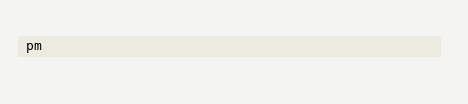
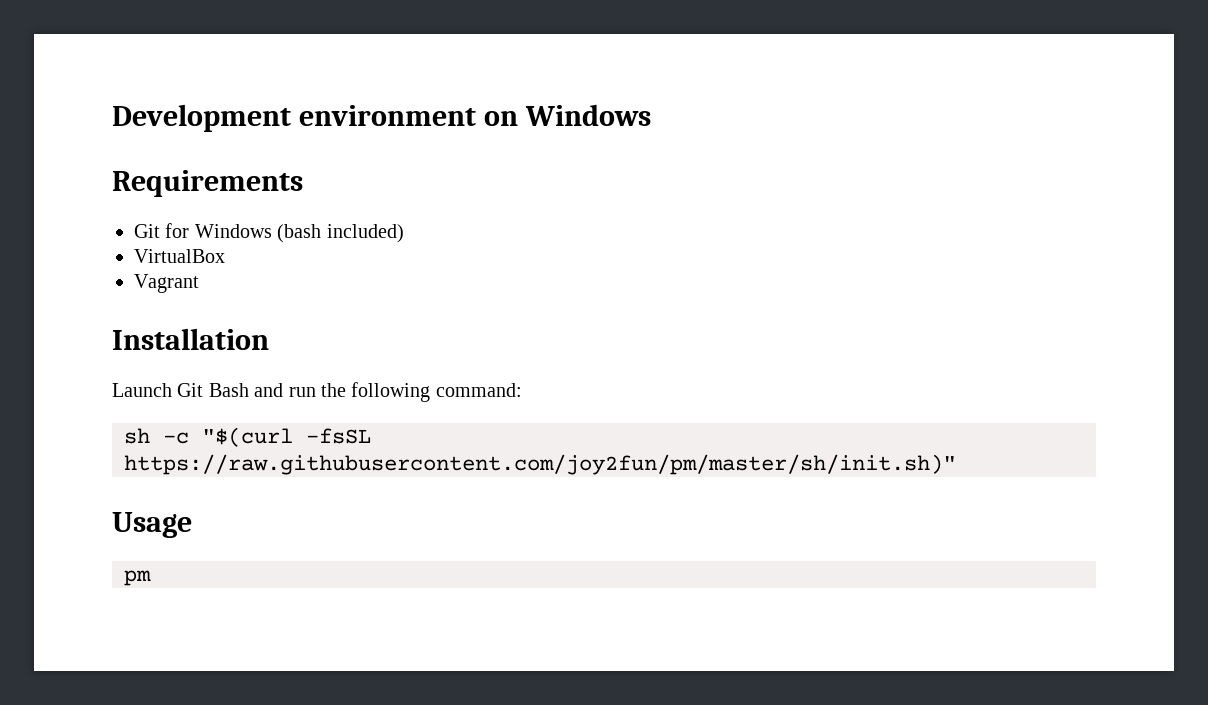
(25, 48) none -> [112,104,652,132] [112,170,303,197] [134,223,404,243] [134,249,225,263] [134,274,199,293] [112,328,269,350] [112,382,522,402] [124,427,371,447] [124,454,956,475] [112,512,192,538] Development environment on Windows // Requirements // Git for Windows (bash included) // VirtualBox // Vagrant // Installation // Launch Git Bash and run the following command: // sh -c "$(curl -fsSL https://raw.githubusercontent.com/joy2fun/pm/master/sh/init.sh)" // Usage //

